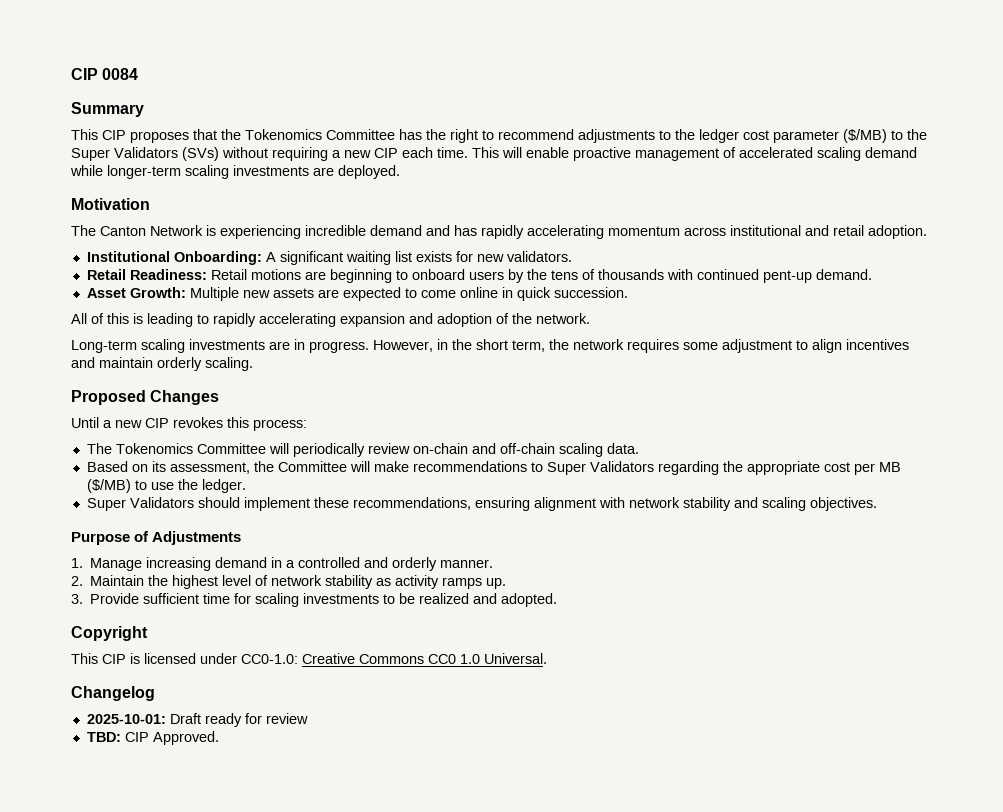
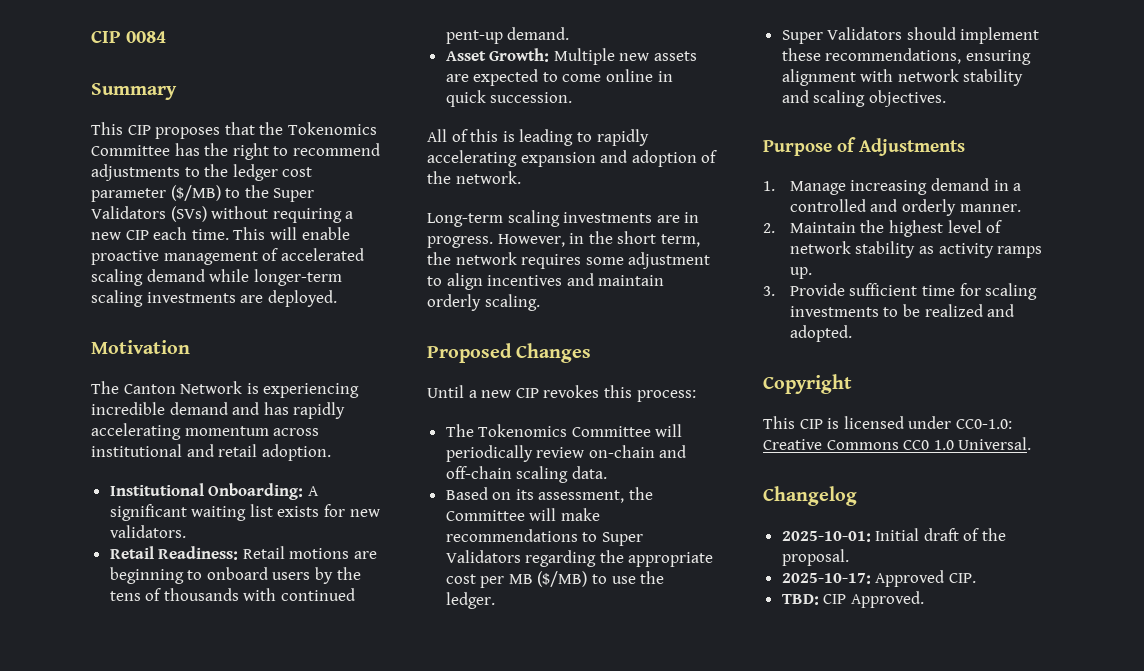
[169,713,308,727] Draft ready for review -> [875,528,1007,541] [781,549,849,566] [781,570,976,587] Initial draft of the proposal. // 2025-10-17: Approved CIP.

